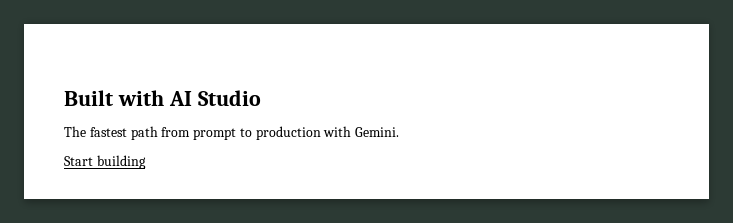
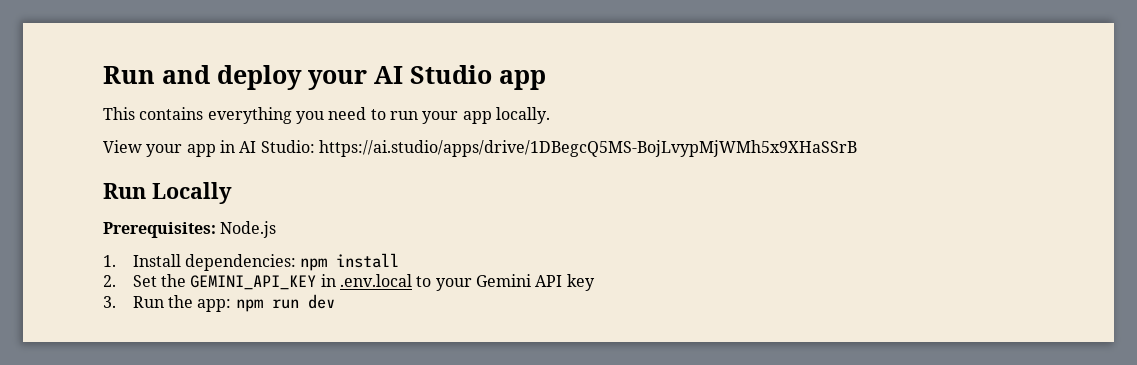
[64,90,261,106] [64,126,400,140] [64,155,146,169] Built with AI Studio // The fastest path from prompt to production with Gemini. // Start building -> [103,65,546,90] [103,107,550,124] [103,140,857,157] [103,182,232,204] [103,221,277,238] [103,253,400,271] [103,274,595,291] [103,294,335,312] Run and deploy your AI Studio app // This contains everything you need to run your app locally. // View your app in AI Studio: https://ai.studio/apps/drive/1DBegcQ5MS-BojLvypMjWMh5x9XHaSSrB // Run Locally // Prerequisites: Node.js // 1. Install dependencies: npm install // 2. Set the GEMINI_API_KEY in .env.local to your Gemini API key // 3. Run the app: npm run dev

